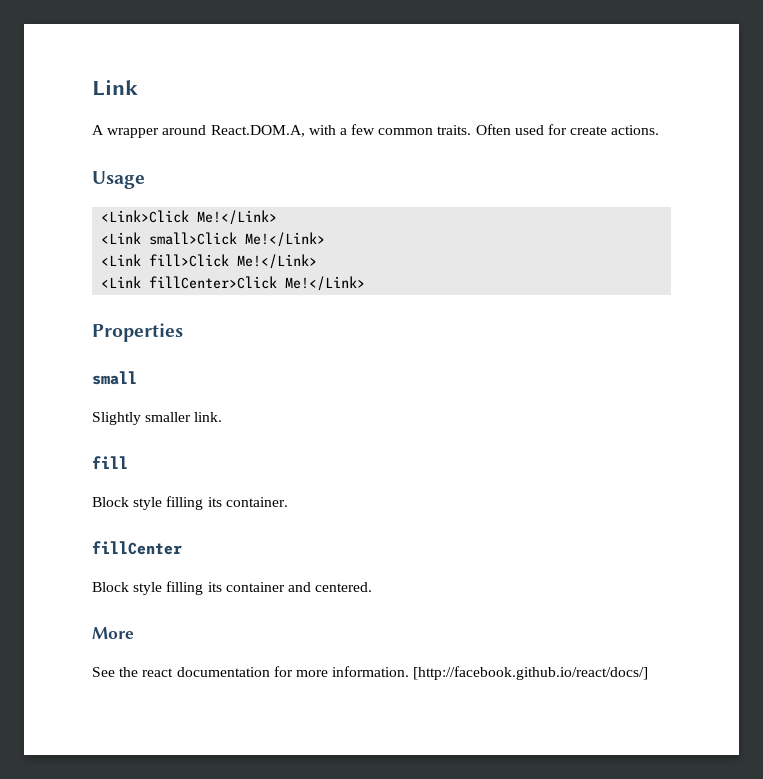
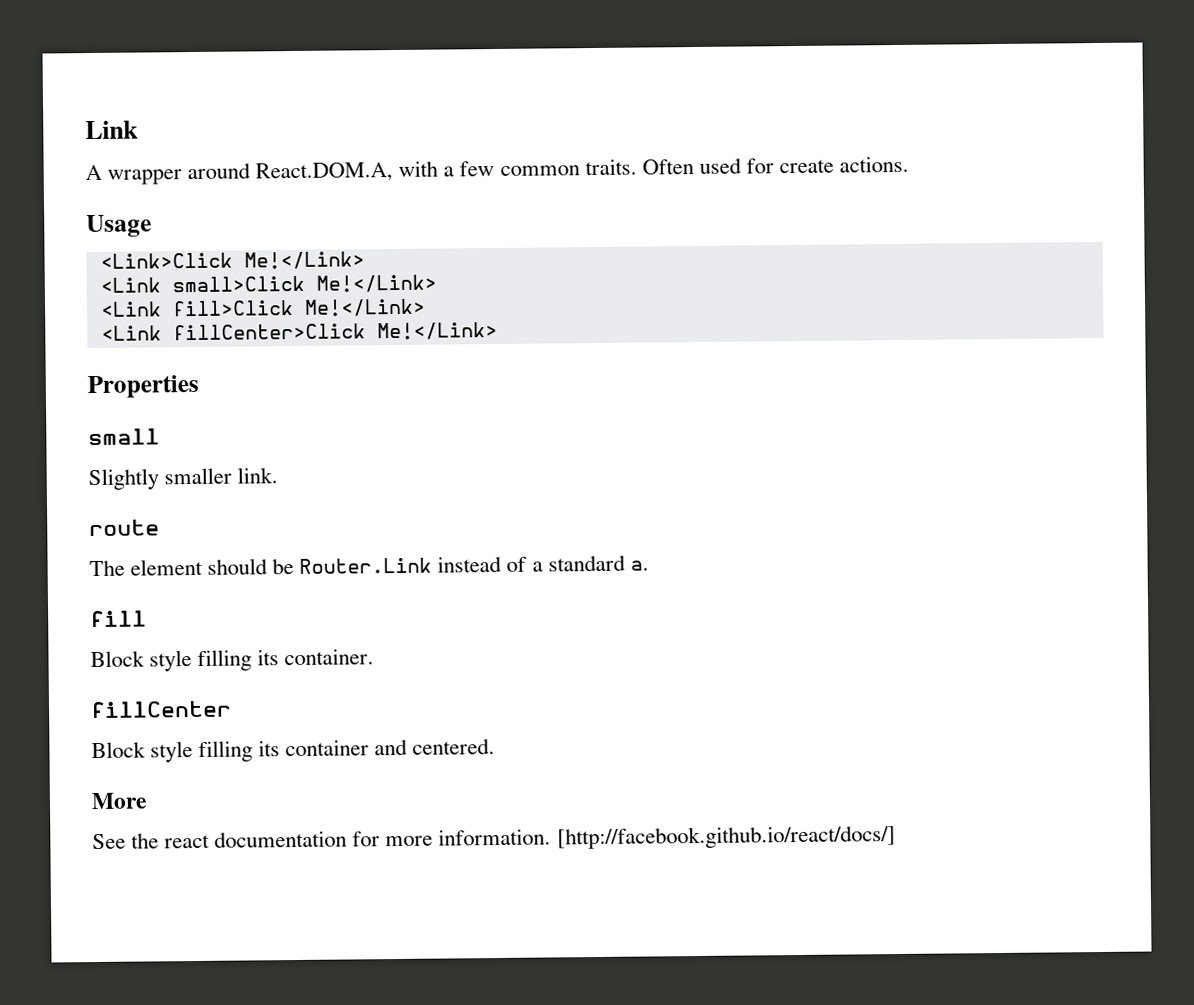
(223, 417) none -> [89,519,160,537] [89,554,649,577] // route // The element should be Router.Link instead of a standard a.

